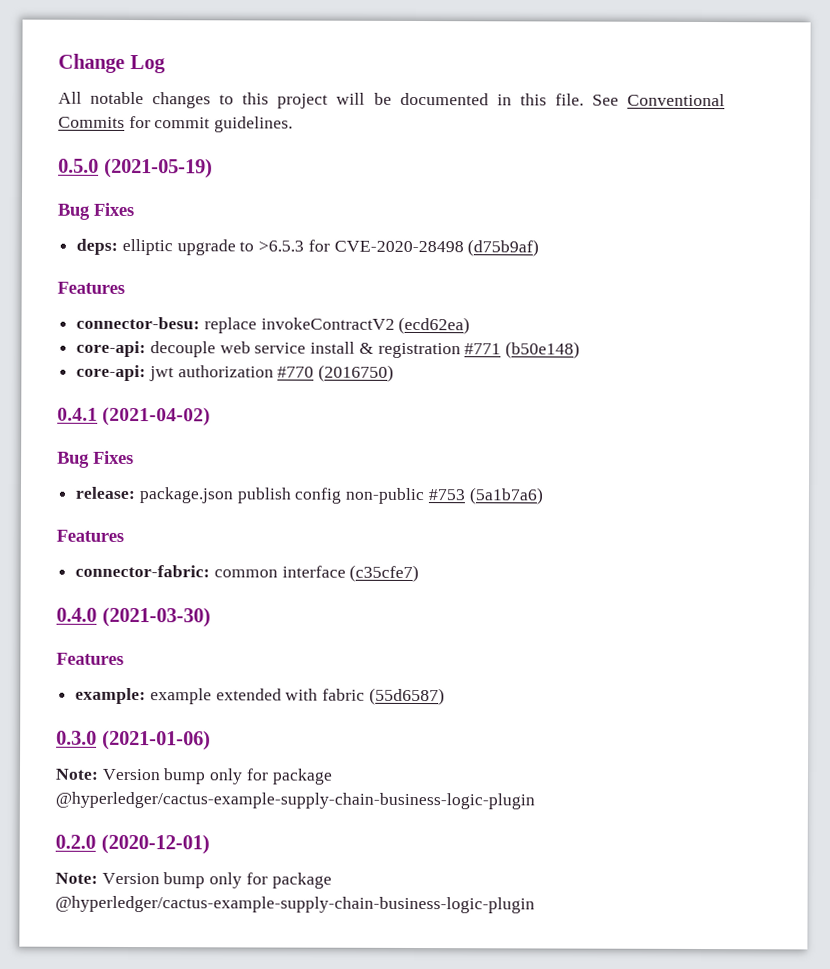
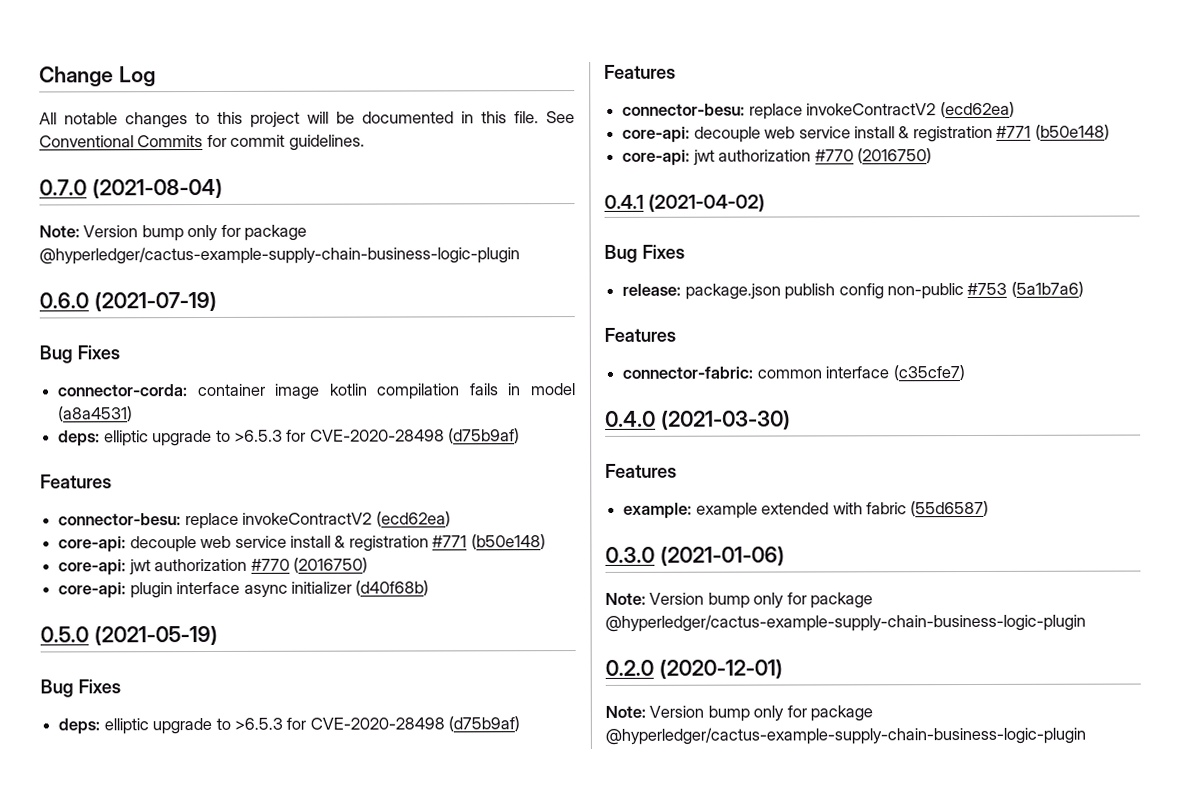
(294, 124) none -> [39,177,223,199] [39,224,308,242] [39,246,520,265] [39,290,217,312] [39,345,120,364] [57,383,576,400] [58,406,134,422] [58,428,521,447] [40,474,112,489] [58,511,451,530] [58,534,546,553] [58,557,368,576] [58,580,430,599] // 0.7.0 (2021-08-04) // Note: Version bump only for package @hyperledger/cactus-example-supply-chain-business-logic-plugin // 0.6.0 (2021-07-19) // Bug Fixes // connector-corda: container image kotlin compilation fails in model (a8a4531) // deps: elliptic upgrade to >6.5.3 for CVE-2020-28498 (d75b9af) // Features // connector-besu: replace invokeContractV2 (ecd62ea) // core-api: decouple web service install & registration #771 (b50e148) // core-api: jwt authorization #770 (2016750) // core-api: plugin interface async initializer (d40f68b)

